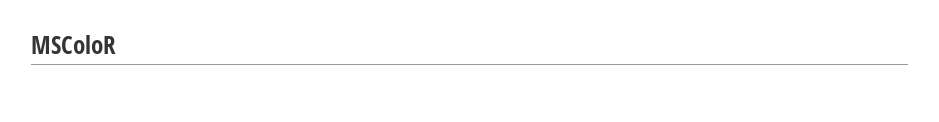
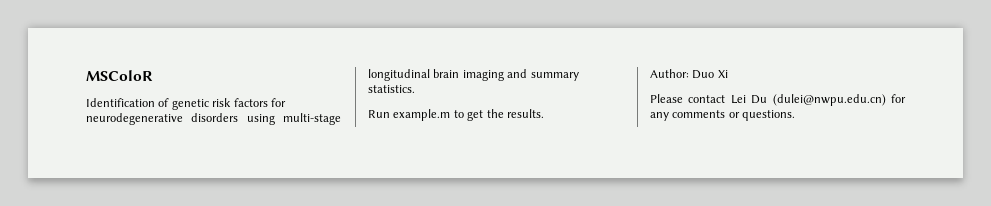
(116, 44) none -> [86,98,286,110] [86,113,341,125] [368,69,579,81] [368,85,415,93] [368,109,544,121] [650,69,728,79] [650,94,906,106] [650,110,796,121] // Identification of genetic risk factors for neurodegenerative disorders using multi-stage longitudinal brain imaging and summary statistics. // Run example.m to get the results. // Author: Duo Xi // Please contact Lei Du (dulei@nwpu.edu.cn) for any comments or questions.

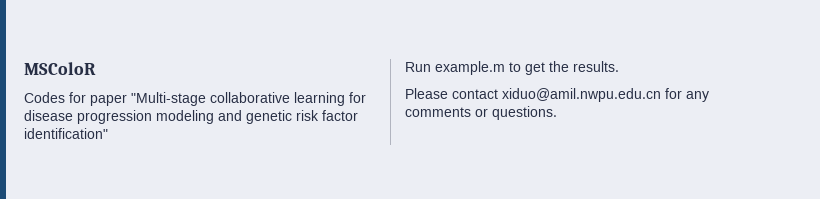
[86,98,286,110] [86,113,341,125] [368,69,579,81] [368,85,415,93] Identification of genetic risk factors for neurodegenerative disorders using multi-stage longitudinal brain imaging and summary statistics. -> [24,92,366,106] [24,110,358,124] [24,128,108,139] Codes for paper "Multi-stage collaborative learning for disease progression modeling and genetic risk factor identification"
[650,69,728,79] // Author: Duo Xi -> (619, 66) none
[730,94,886,106] Lei Du (dulei@nwpu.edu.cn) -> [502,88,661,102] xiduo@amil.nwpu.edu.cn

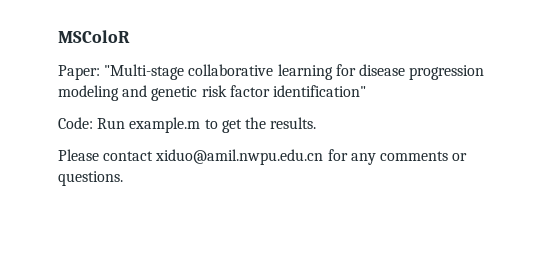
[24,92,127,106] Codes for paper -> [58,65,100,80] Paper:
(108, 133) none -> [58,117,93,129] Code:

